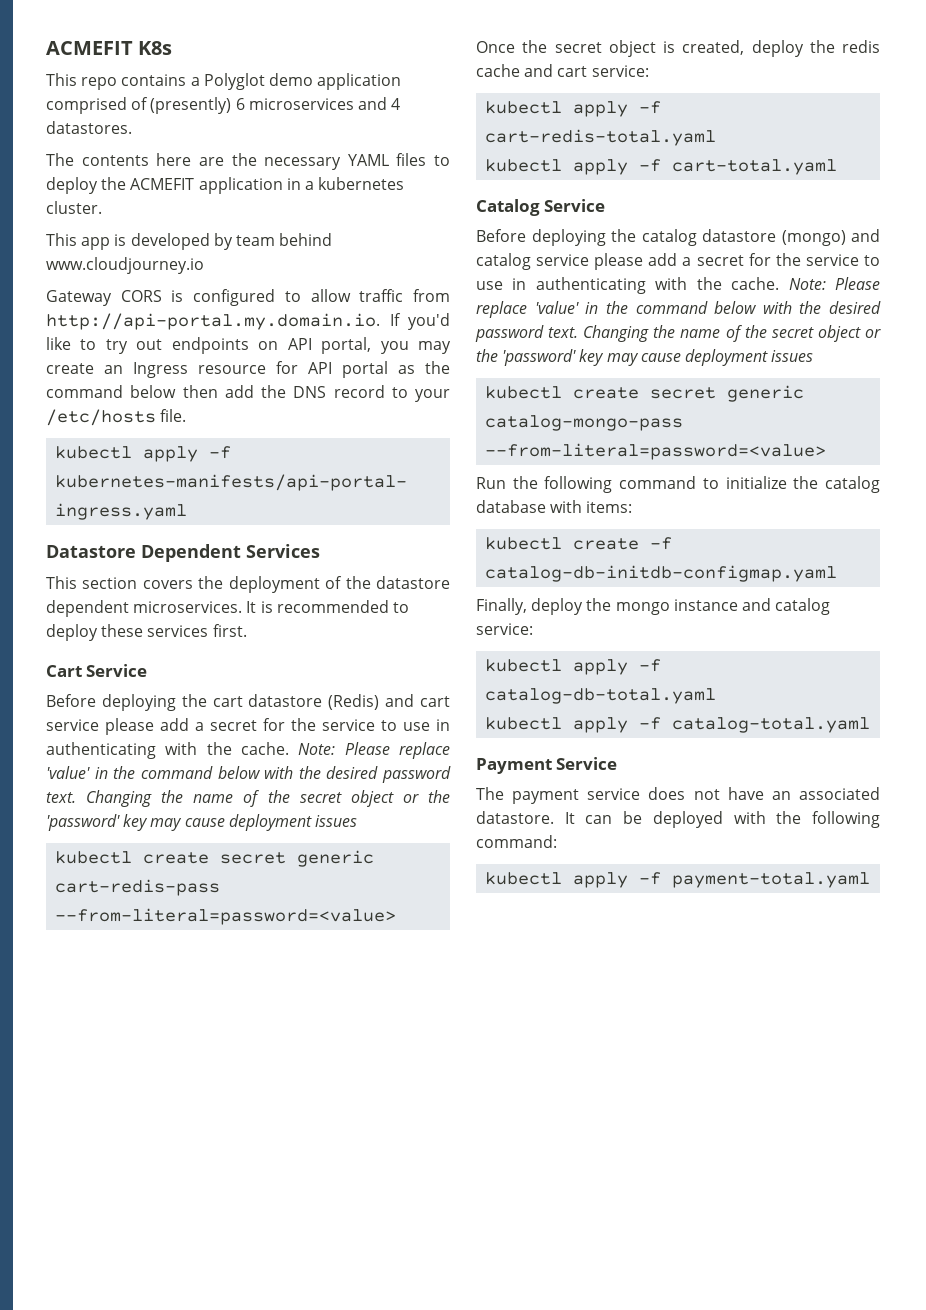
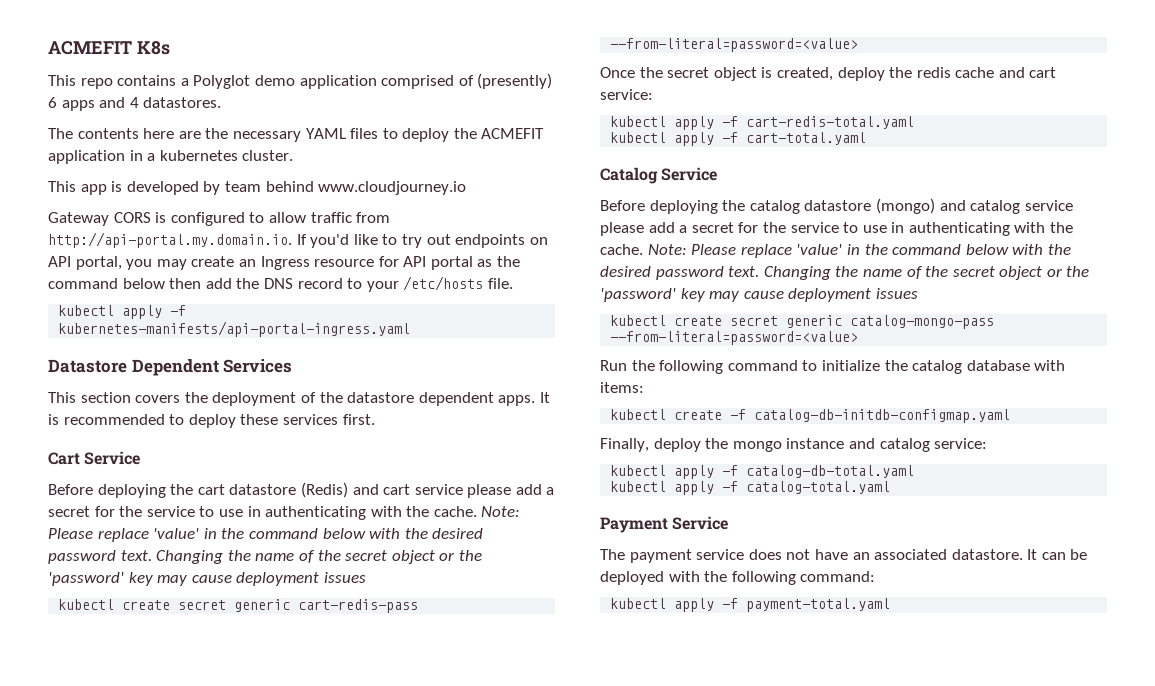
[248,98,354,110] microservices -> [61,100,95,111] apps
[133,601,243,613] microservices. -> [498,395,536,406] apps.

